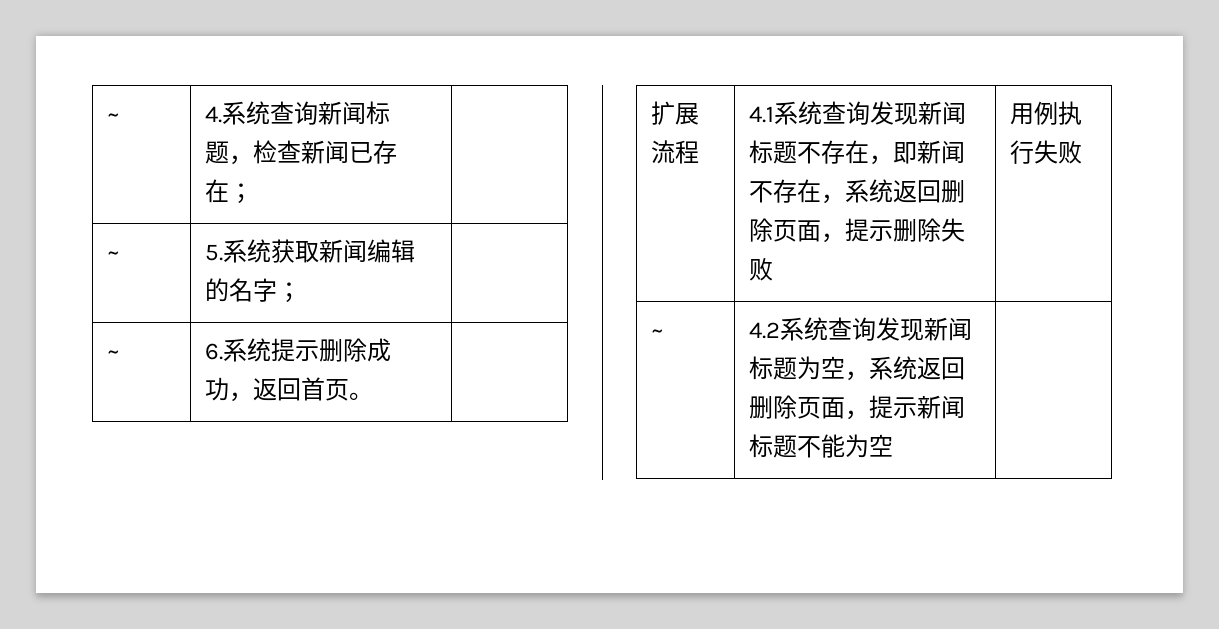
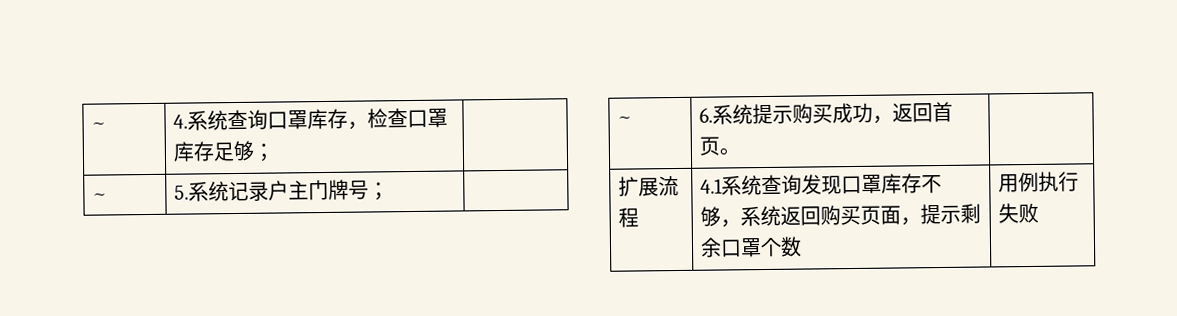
[318,101,391,125] [205,140,398,165] [205,179,230,203] 新闻标题，检查新闻已存在 -> [267,108,449,130] [173,140,256,162] 口罩库存，检查口罩库存足够
[271,239,416,263] [205,278,278,302] 获取新闻编辑的名字 -> [228,179,370,202] 记录户主门牌号
[319,338,368,362] 删除 -> [792,103,834,124] 购买
[918,101,967,125] [749,140,966,165] [749,179,966,204] [749,218,966,243] [749,257,774,281] 新闻标题不存在，即新闻不存在，系统返回删除页面，提示删除失败 -> [841,173,943,195] [700,203,982,228] [700,236,803,258] 口罩库存不够，系统返回购买页面，提示剩余口罩个数
[651,329,665,338] [749,317,973,341] [749,356,966,381] [749,395,966,420] [749,434,894,458] // ~ | 4.2系统查询发现新闻标题为空，系统返回删除页面，提示新闻标题不能为空 | -> (1040, 213) none

